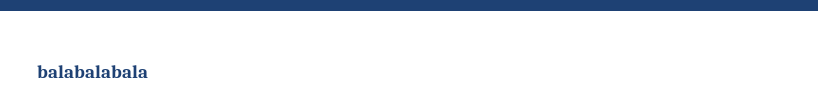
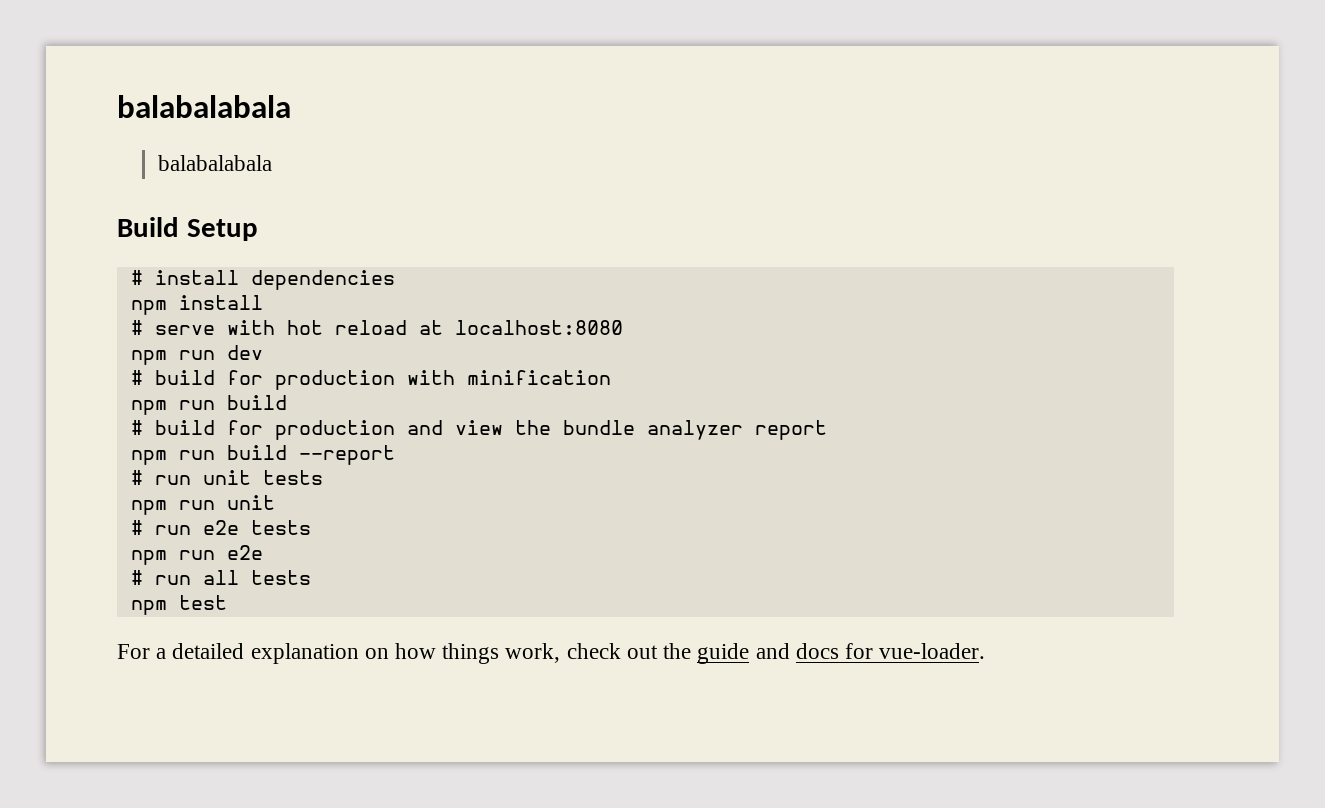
[37,65,148,78] balabalabala -> [117,95,291,118] [157,155,272,171] [117,217,258,241] [130,270,395,290] [130,295,263,315] [130,320,623,335] [130,345,263,365] [130,370,611,390] [130,395,287,415] [130,420,827,440] [130,445,395,465] [130,470,323,485] [130,495,275,515] [130,520,311,535] [130,545,263,565] [130,570,311,585] [130,595,227,615] [117,643,986,664] balabalabala // balabalabala // Build Setup // # install dependencies // npm install // # serve with hot reload at localhost:8080 // npm run dev // # build for production with minification // npm run build // # build for production and view the bundle analyzer report // npm run build --report // # run unit tests // npm run unit // # run e2e tests // npm run e2e // # run all tests // npm test // For a detailed explanation on how things work, check out the guide and docs for vue-loader.

